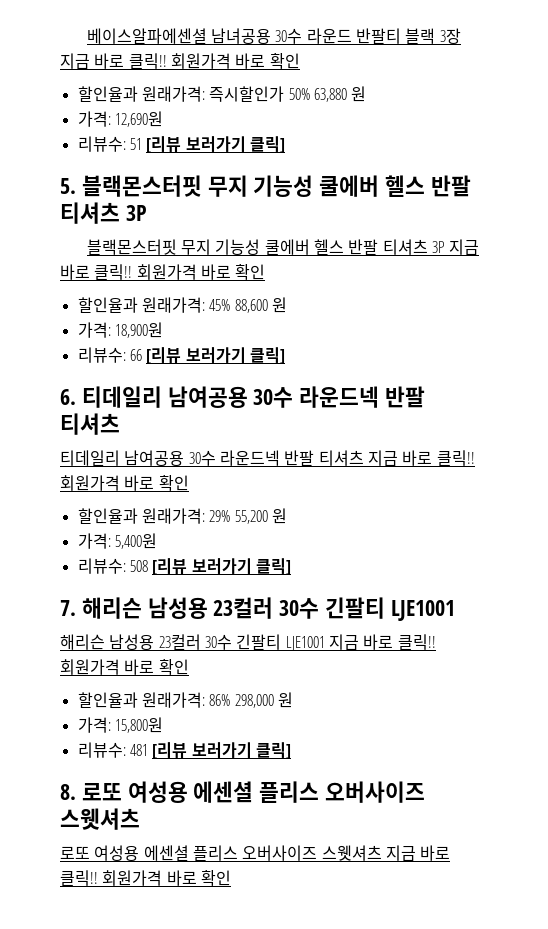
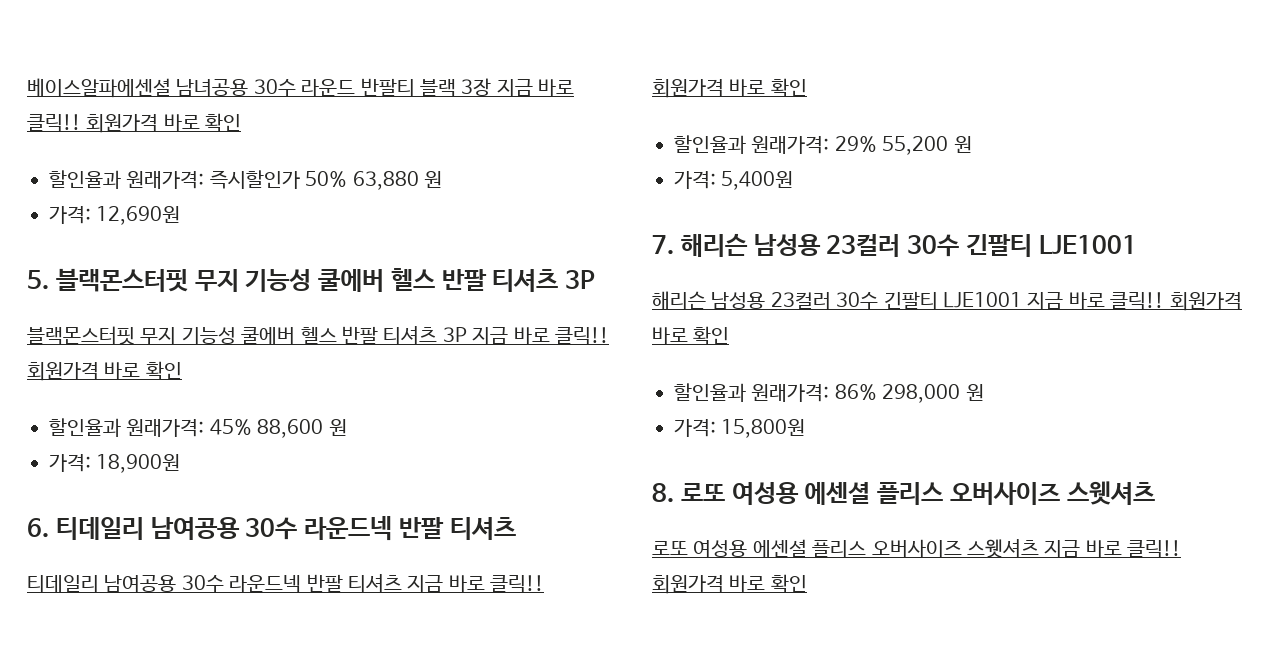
[77,136,285,153] // 리뷰수: 51 [리뷰 보러가기 클릭] -> (181, 215) none
[77,347,285,364] // 리뷰수: 66 [리뷰 보러가기 클릭] -> (181, 463) none
[77,558,291,575] // 리뷰수: 508 [리뷰 보러가기 클릭] -> (794, 180) none
[77,742,291,759] // 리뷰수: 481 [리뷰 보러가기 클릭] -> (806, 428) none

